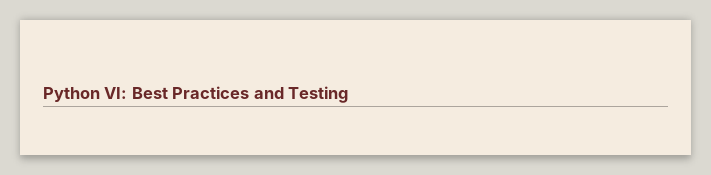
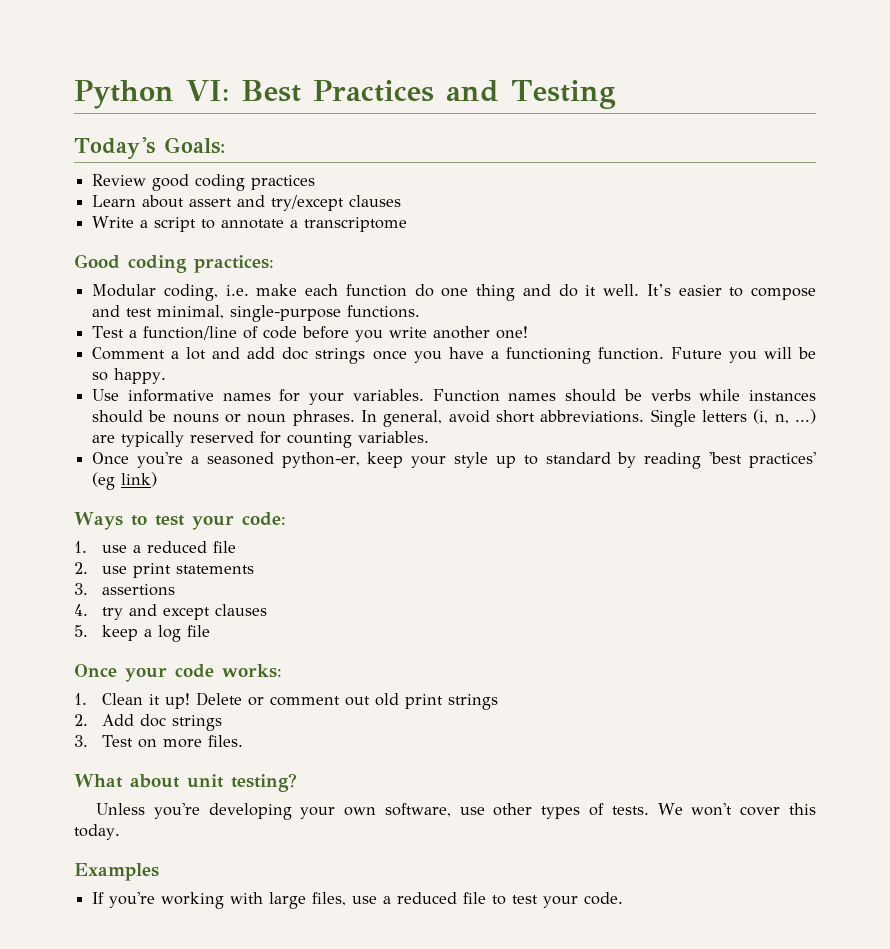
(349, 94) none -> [74,137,225,159] [92,174,316,191] [92,195,402,211] [92,216,408,232] [74,254,274,273] [92,284,817,301] [92,305,421,322] [92,326,529,342] [92,347,817,364] [92,368,167,384] [92,389,816,405] [92,409,817,427] [92,431,430,448] [92,452,816,469] [92,472,158,490] [74,512,286,530] [74,541,236,553] [74,562,254,578] [74,583,175,596] [74,604,267,620] [74,625,210,642] [74,664,282,682] [74,692,498,710] [74,714,222,731] [74,735,244,748] [74,773,297,792] [95,803,817,820] [74,824,120,840] [74,863,159,881] [92,892,624,909] // Today's Goals: // Review good coding practices // Learn about assert and try/except clauses // Write a script to annotate a transcriptome // Good coding practices: // Modular coding, i.e. make each function do one thing and do it well. It’s easier to compose and test minimal, single-purpose functions. // Test a function/line of code before you write another one! // Comment a lot and add doc strings once you have a functioning function. Future you will be so happy. // Use informative names for your variables. Function names should be verbs while instances should be nouns or noun phrases. In general, avoid short abbreviations. Single letters (i, n, ...) are typically reserved for counting variables. // Once you're a seasoned python-er, keep your style up to standard by reading 'best practices' (eg link) // Ways to test your code: // 1. use a reduced file // 2. use print statements // 3. assertions // 4. try and except clauses // 5. keep a log file // Once your code works: // 1. Clean it up! Delete or comment out old print strings // 2. Add doc strings // 3. Test on more files. // What about unit testing? // Unless you're developing your own software, use other types of tests. We won't cover this today. // Examples // If you're working with large files, use a reduced file to test your code.

